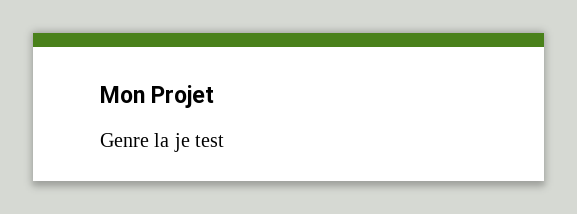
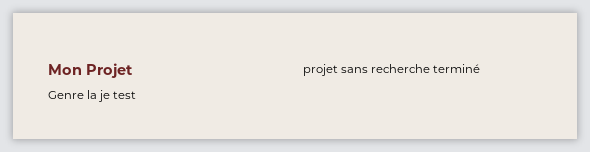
(225, 141) none -> [303,64,481,76] // projet sans recherche terminé

